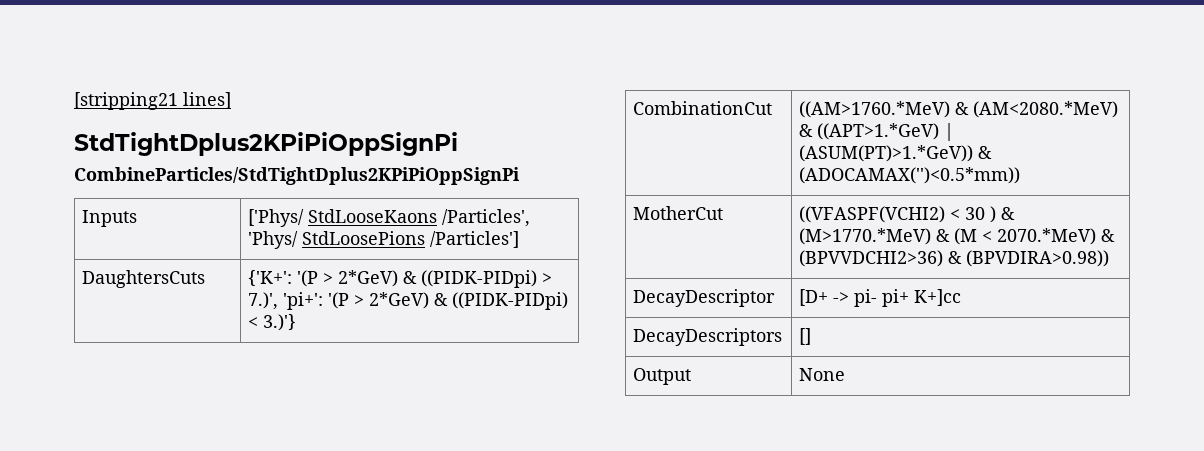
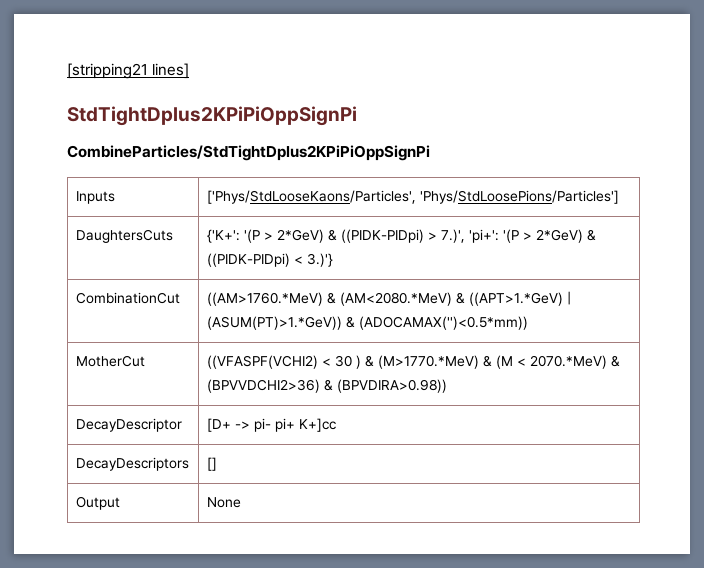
[248,209,531,227] [248,231,520,249] ['Phys/ StdLooseKaons /Particles', 'Phys/ StdLoosePions /Particles'] -> [206,190,619,204] ['Phys/StdLooseKaons/Particles', 'Phys/StdLoosePions/Particles']

